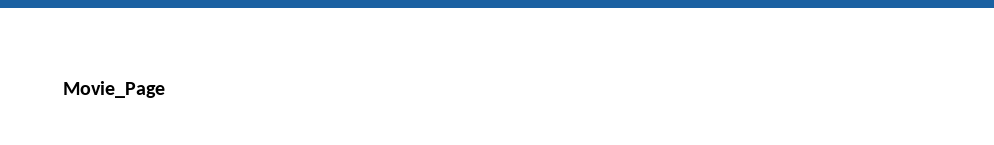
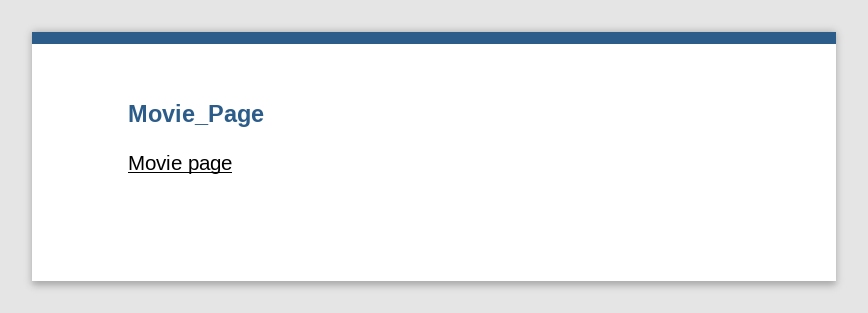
(165, 89) none -> [128,155,232,174] // Movie page

